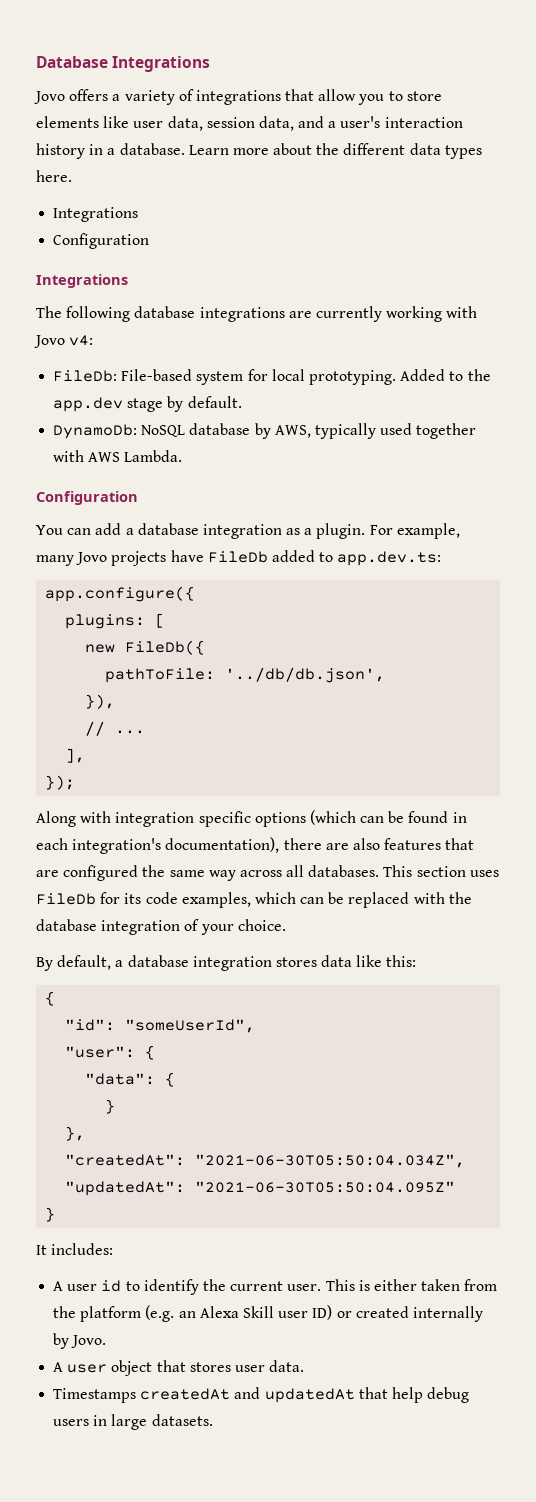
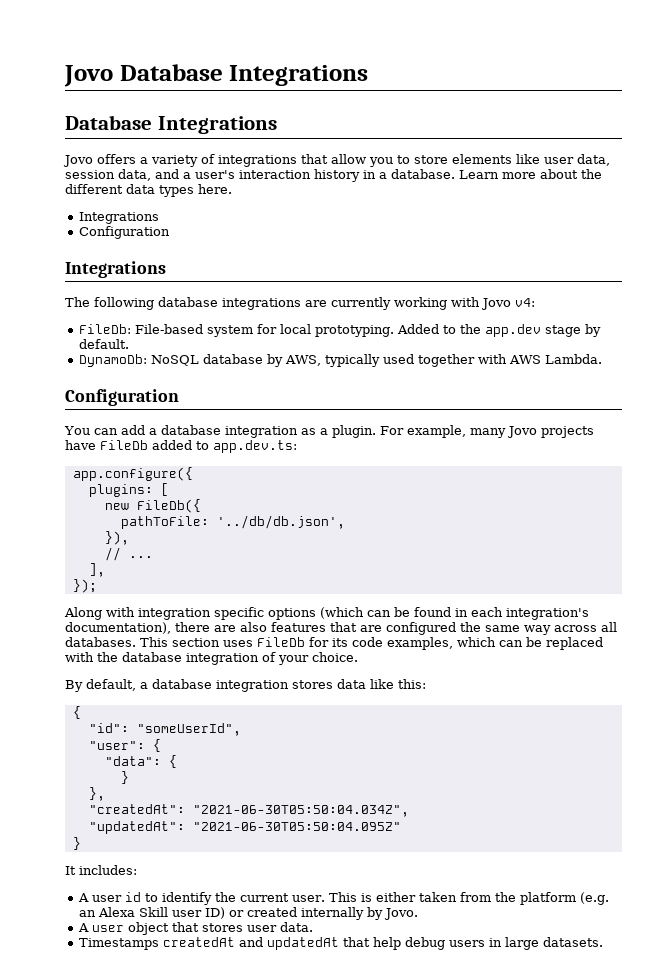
(36, 62) none -> [64,64,369,87] Jovo Database Integrations //

